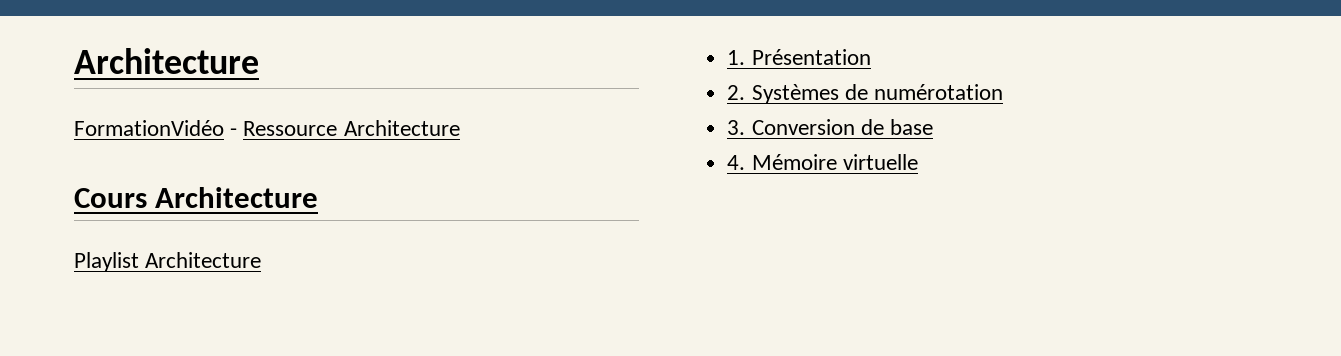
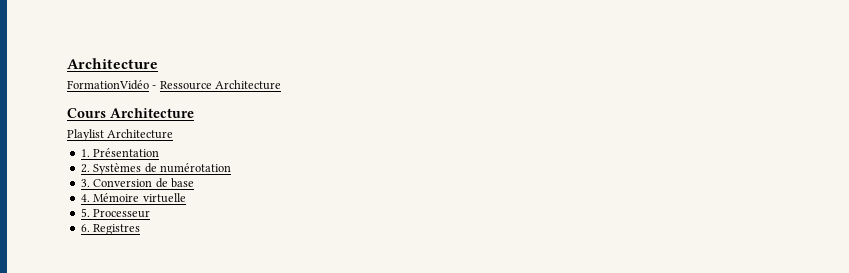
(918, 162) none -> [80,208,151,218] [80,224,141,235] // 5. Processeur // 6. Registres

